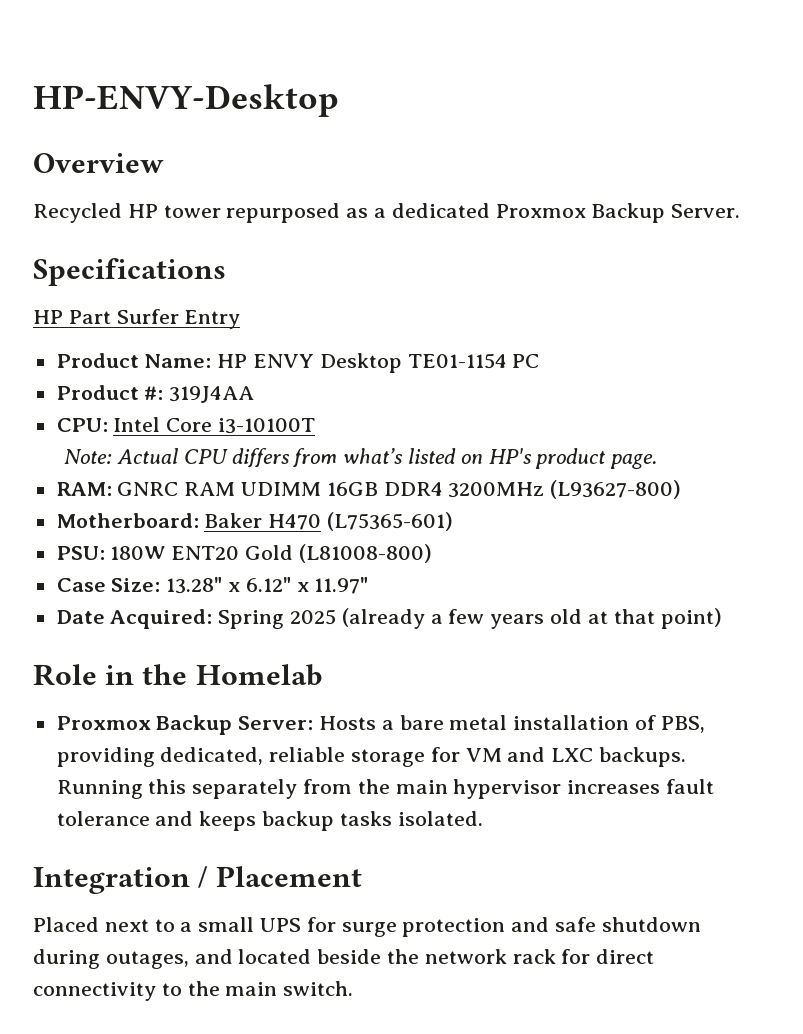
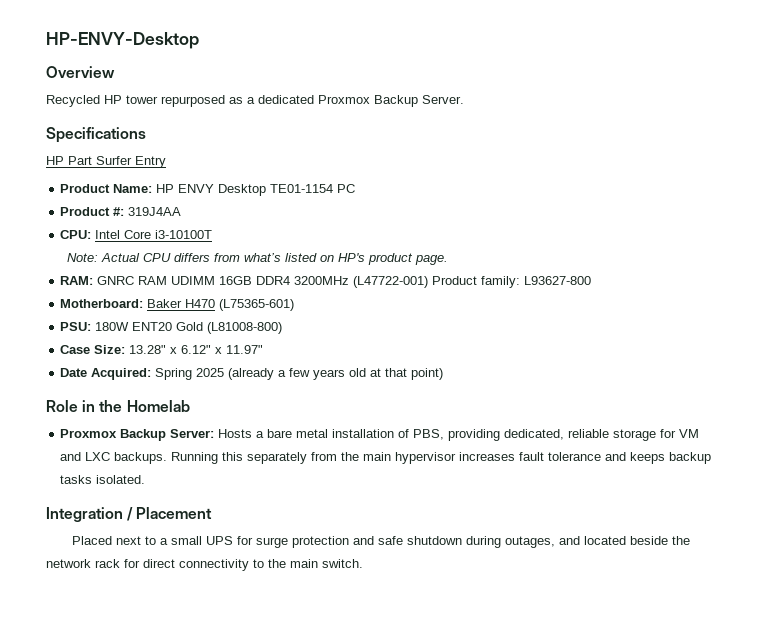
[550,480,682,499] (L93627-800) -> [353,276,592,288] (L47722-001) Product family: L93627-800

